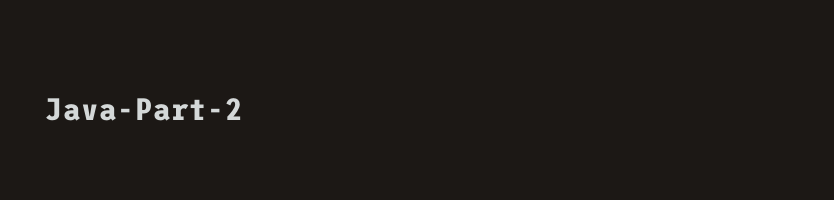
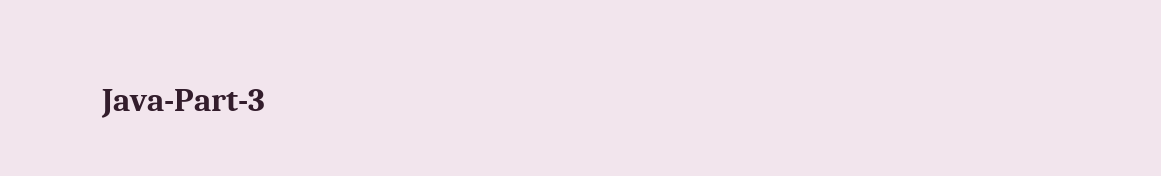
[45,98,243,121] Java-Part-2 -> [101,89,265,118] Java-Part-3

